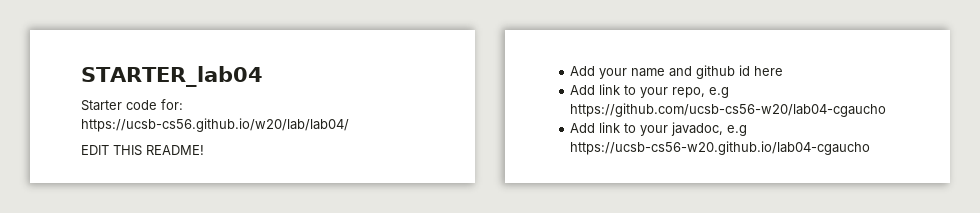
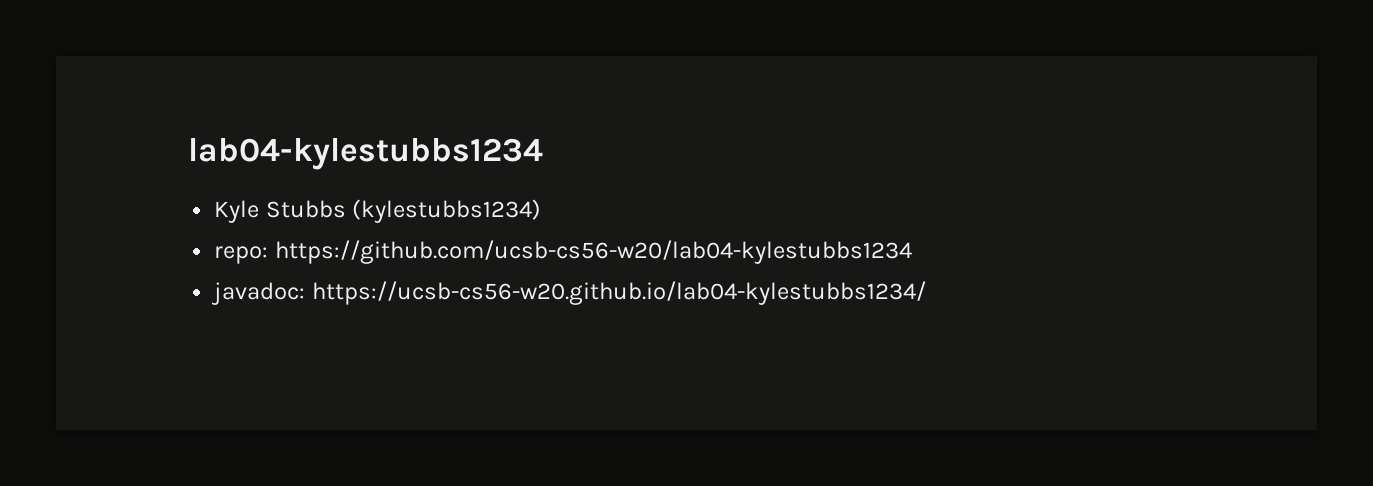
[81,66,263,87] [81,99,183,111] [81,118,349,132] [81,145,204,156] [570,65,784,79] [570,84,730,98] [570,103,887,117] [570,122,748,136] [570,141,871,155] STARTER_lab04 // Starter code for: https://ucsb-cs56.github.io/w20/lab/lab04/ // EDIT THIS README! // Add your name and github id here // Add link to your repo, e.g https://github.com/ucsb-cs56-w20/lab04-cgaucho // Add link to your javadoc, e.g https://ucsb-cs56-w20.github.io/lab04-cgaucho -> [188,138,543,170] [214,199,542,223] [214,240,912,264] [211,281,926,305] lab04-kylestubbs1234 // Kyle Stubbs (kylestubbs1234) // repo: https://github.com/ucsb-cs56-w20/lab04-kylestubbs1234 // javadoc: https://ucsb-cs56-w20.github.io/lab04-kylestubbs1234/

